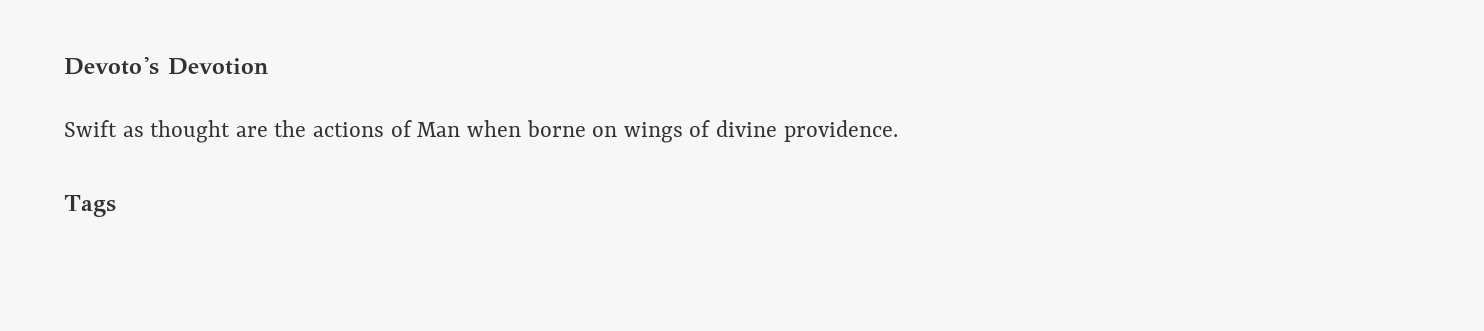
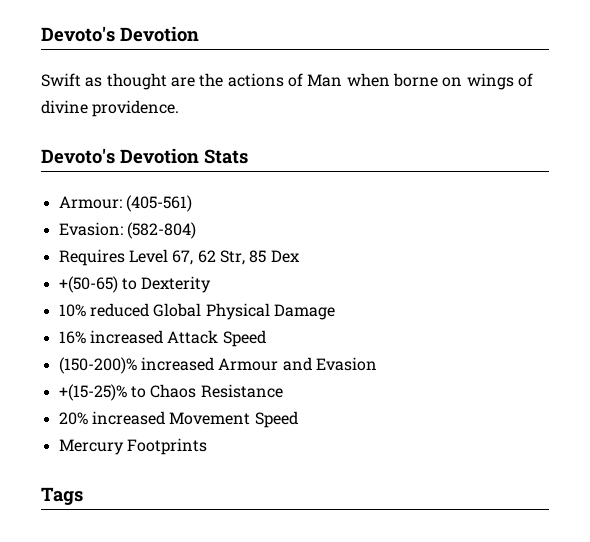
(898, 131) none -> [41,148,248,164] [58,195,192,212] [58,222,196,239] [58,249,300,266] [58,276,212,293] [58,303,335,320] [58,330,266,347] [58,357,377,374] [58,384,283,401] [58,411,298,428] [58,438,207,455] // Devoto's Devotion Stats // Armour: (405-561) // Evasion: (582-804) // Requires Level 67, 62 Str, 85 Dex // +(50-65) to Dexterity // 10% reduced Global Physical Damage // 16% increased Attack Speed // (150-200)% increased Armour and Evasion // +(15-25)% to Chaos Resistance // 20% increased Movement Speed // Mercury Footprints

